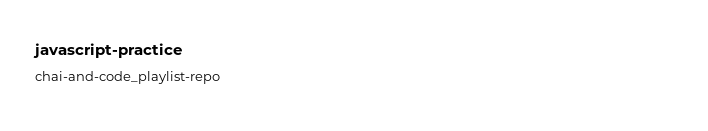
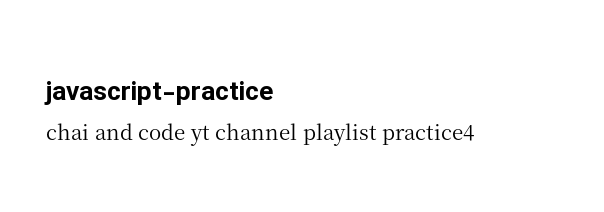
[35,71,220,84] chai-and-code_playlist-repo -> [46,123,475,146] chai and code yt channel playlist practice4

